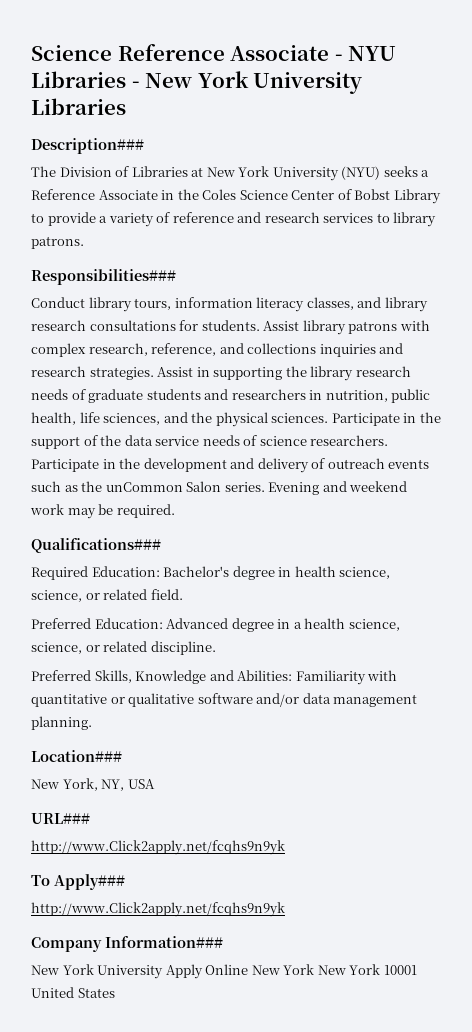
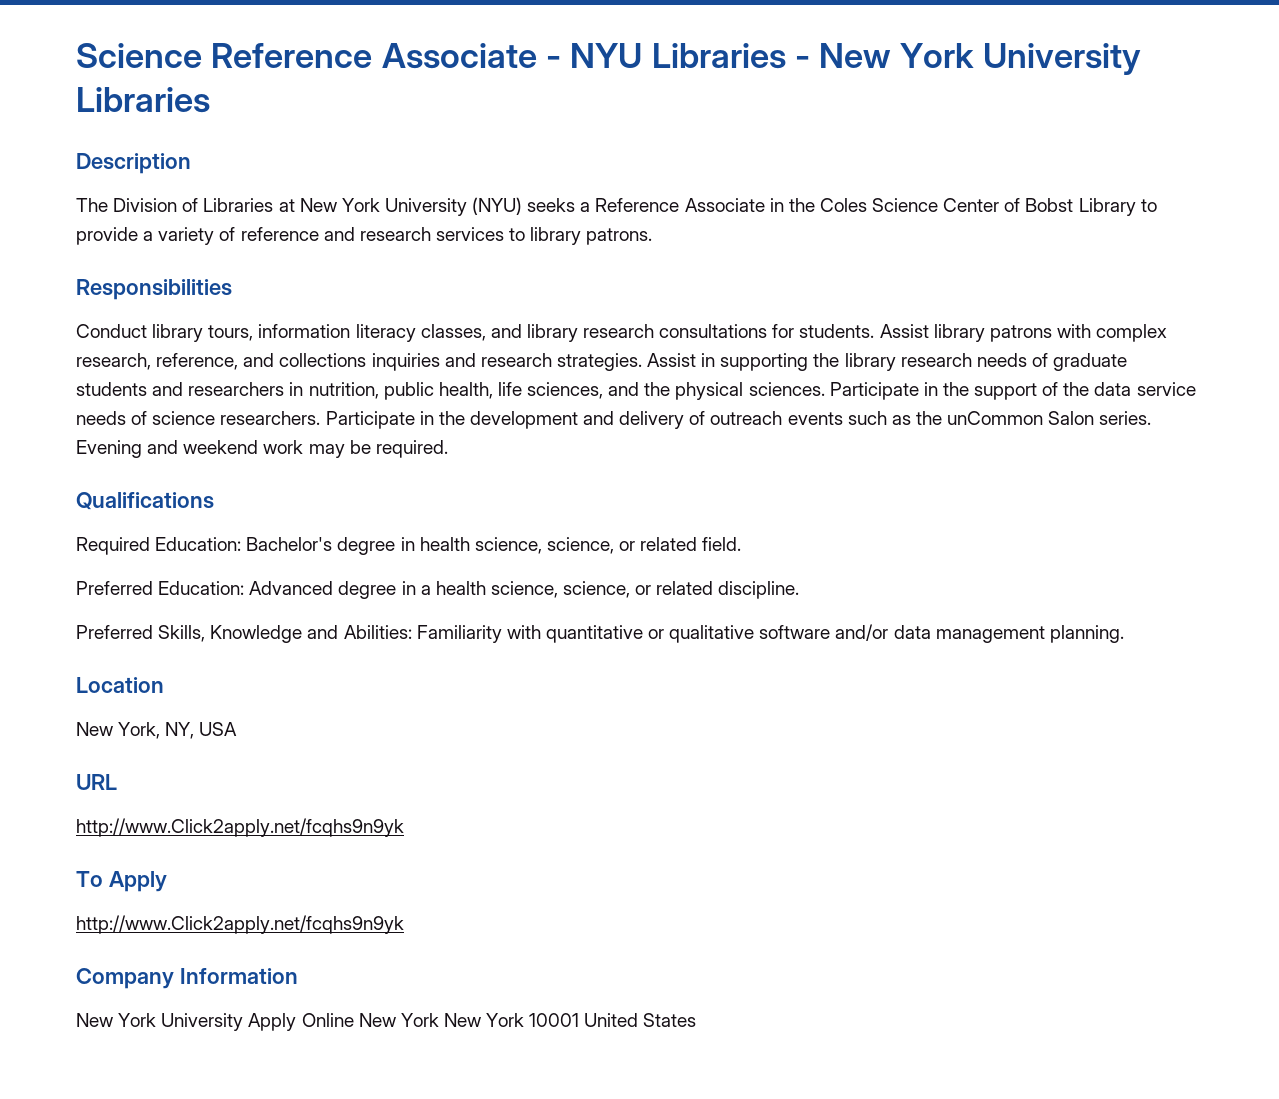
[31,138,144,154] Description### -> [76,153,191,174] Description
[31,269,176,285] Responsibilities### -> [76,279,232,300] Responsibilities
[31,538,161,553] Qualifications### -> [76,492,214,510] Qualifications
[31,750,122,762] Location### -> [76,677,164,693] Location
[31,813,90,824] URL### -> [76,774,117,790] URL
[54,874,125,890] Apply### -> [108,871,167,892] Apply
[105,936,223,948] Information### -> [179,968,298,984] Information

